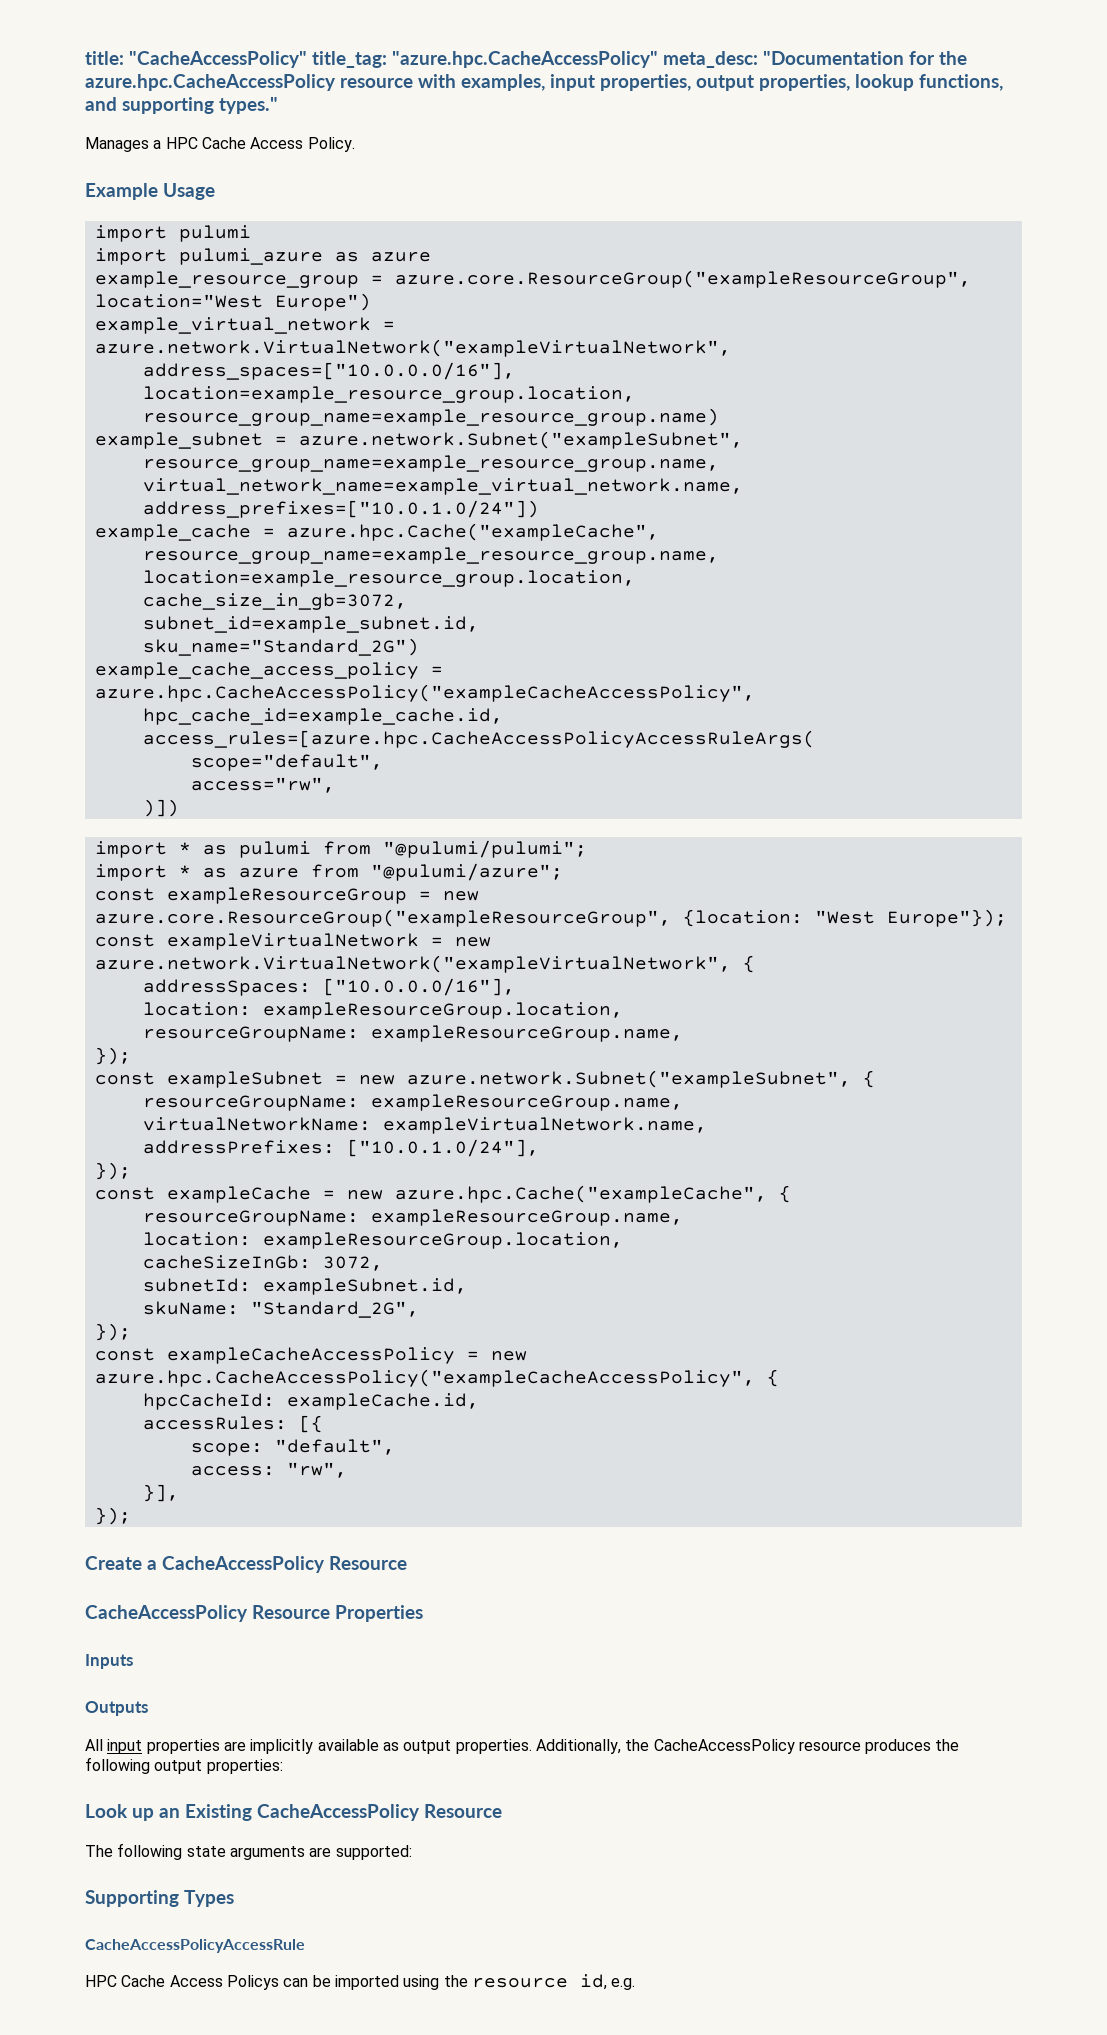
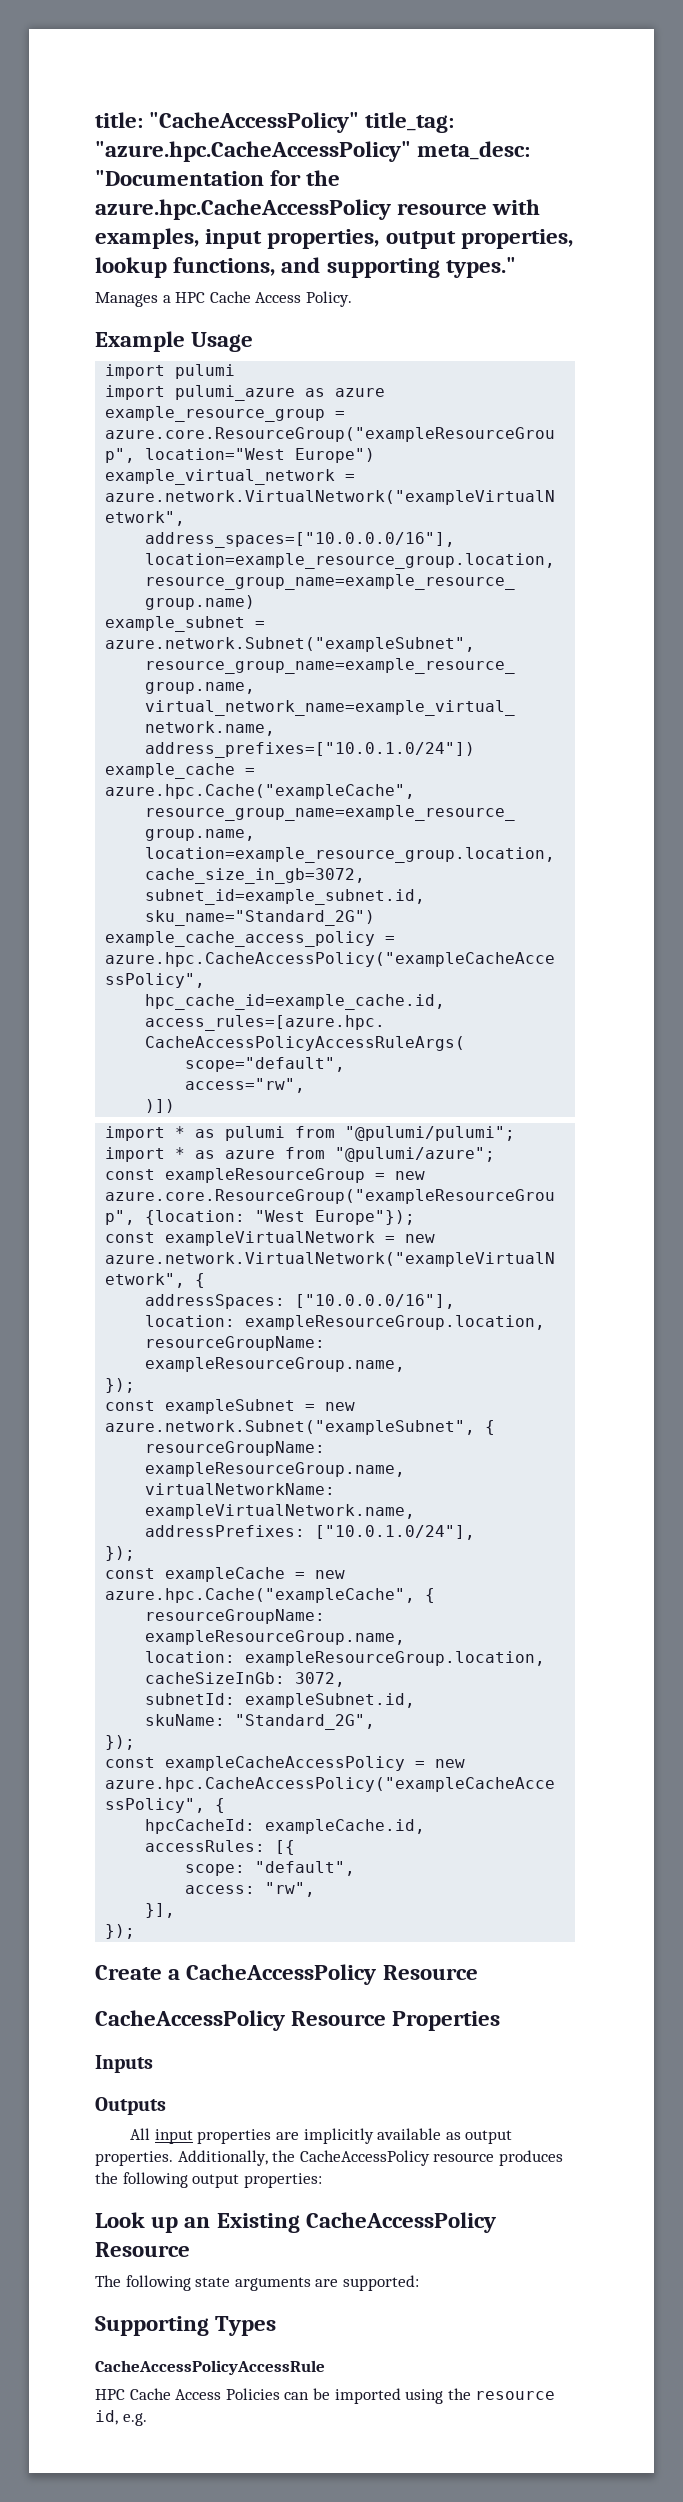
[226,1975,279,1990] Policys -> [225,2388,280,2400] Policies

